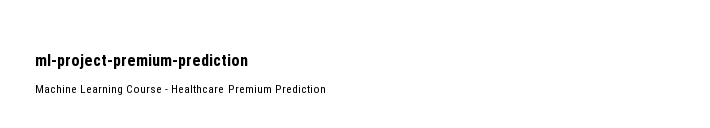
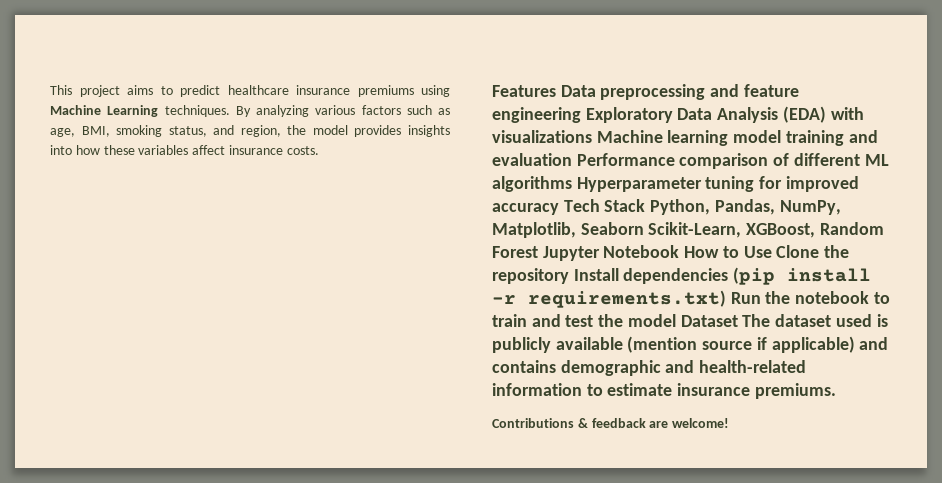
[35,54,248,69] [35,85,326,95] ml-project-premium-prediction // Machine Learning Course - Healthcare Premium Prediction -> [50,85,450,97] [50,105,450,117] [50,125,450,137] [50,145,319,155] [492,84,799,100] [492,106,864,123] [492,130,878,146] [492,153,889,169] [492,176,859,192] [492,199,841,215] [492,222,884,238] [492,245,850,261] [492,267,872,285] [492,290,890,308] [492,314,888,327] [492,336,889,353] [492,360,807,376] [492,383,836,399] [492,418,730,428] This project aims to predict healthcare insurance premiums using Machine Learning techniques. By analyzing various factors such as age, BMI, smoking status, and region, the model provides insights into how these variables affect insurance costs. // Features Data preprocessing and feature engineering Exploratory Data Analysis (EDA) with visualizations Machine learning model training and evaluation Performance comparison of different ML algorithms Hyperparameter tuning for improved accuracy Tech Stack Python, Pandas, NumPy, Matplotlib, Seaborn Scikit-Learn, XGBoost, Random Forest Jupyter Notebook How to Use Clone the repository Install dependencies (pip install -r requirements.txt) Run the notebook to train and test the model Dataset The dataset used is publicly available (mention source if applicable) and contains demographic and health-related information to estimate insurance premiums. // Contributions & feedback are welcome!

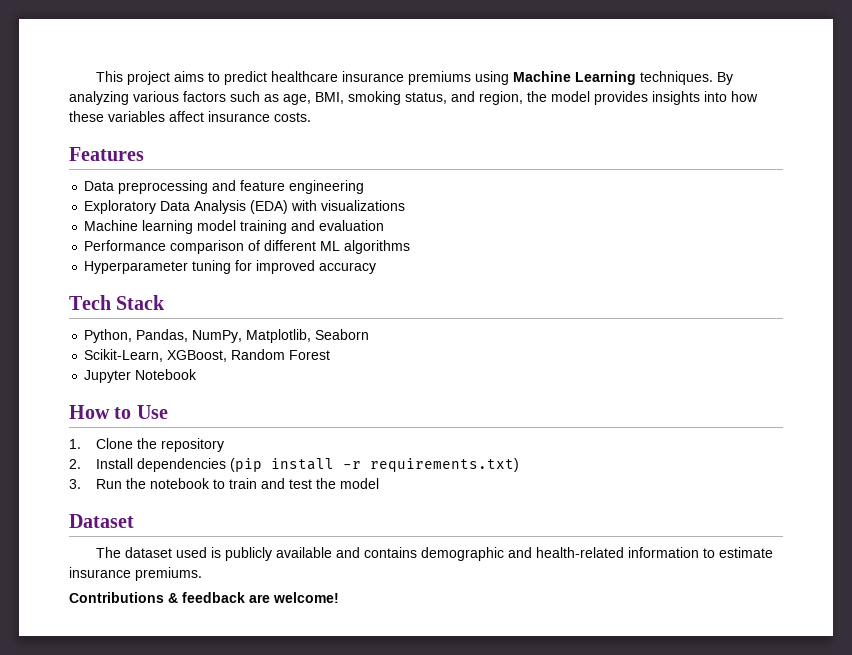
(556, 91) none -> (144, 154) //
(581, 115) none -> (365, 187) //
(592, 136) none -> (406, 205) //
(572, 159) none -> (385, 225) //
(572, 184) none -> (411, 247) //
(559, 209) none -> (377, 268) //
(646, 205) none -> (166, 302) //
(644, 228) none -> (370, 334) //
(538, 252) none -> (331, 355) //
(680, 251) none -> (198, 374) //
(772, 252) none -> [69,439,81,449] // 1.
(569, 276) none -> [69,459,81,469] // 2.
(726, 299) none -> [69,479,81,489] // 3.
(676, 320) none -> (379, 483) //
(738, 321) none -> (134, 521) //
[627,336,855,353] (mention source if applicable) -> (332, 552) none

